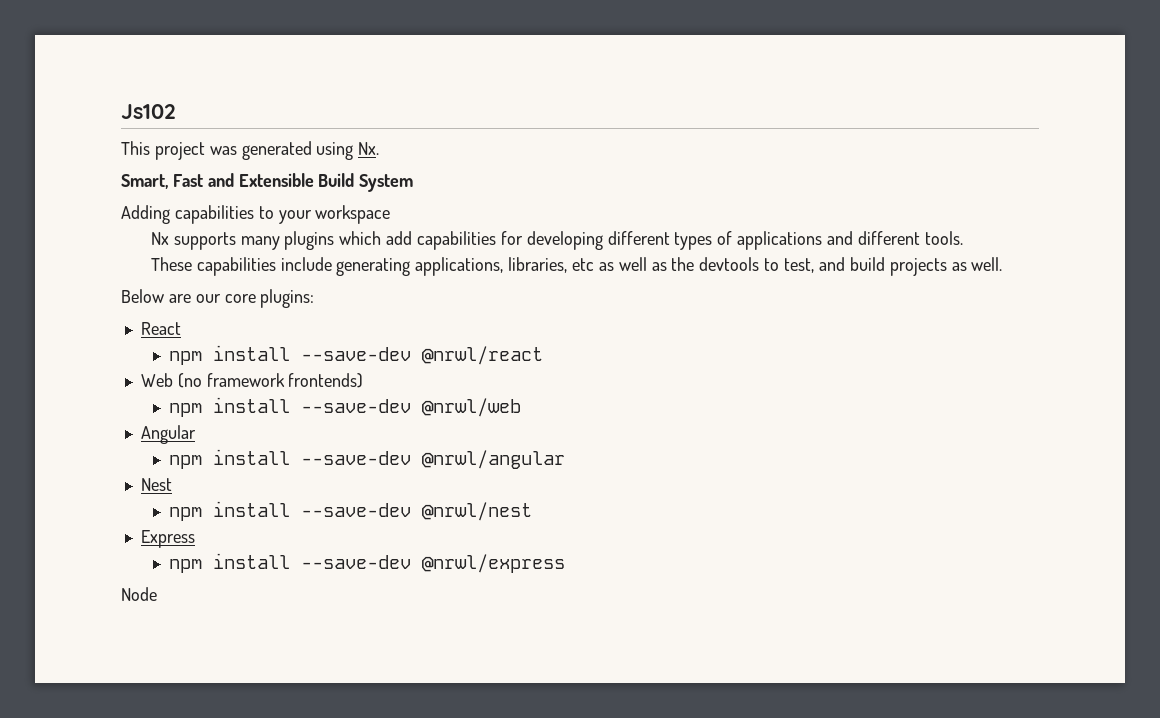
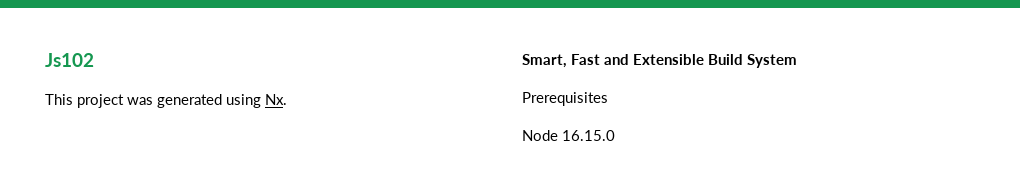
[121,205,391,224] [150,231,963,250] [150,257,1003,276] [121,289,315,308] [140,322,181,335] [168,345,543,365] [140,373,364,388] [168,397,521,417] [140,425,196,444] [168,449,565,469] [140,478,172,491] [168,501,532,521] [140,530,195,548] [168,553,565,573] Adding capabilities to your workspace // Nx supports many plugins which add capabilities for developing different types of applications and different tools. // These capabilities include generating applications, libraries, etc as well as the devtools to test, and build projects as well. // Below are our core plugins: // React // npm install --save-dev @nrwl/react // Web (no framework frontends) // npm install --save-dev @nrwl/web // Angular // npm install --save-dev @nrwl/angular // Nest // npm install --save-dev @nrwl/nest // Express // npm install --save-dev @nrwl/express -> [522,92,608,106] Prerequisites
(157, 594) none -> [562,130,615,141] 16.15.0

